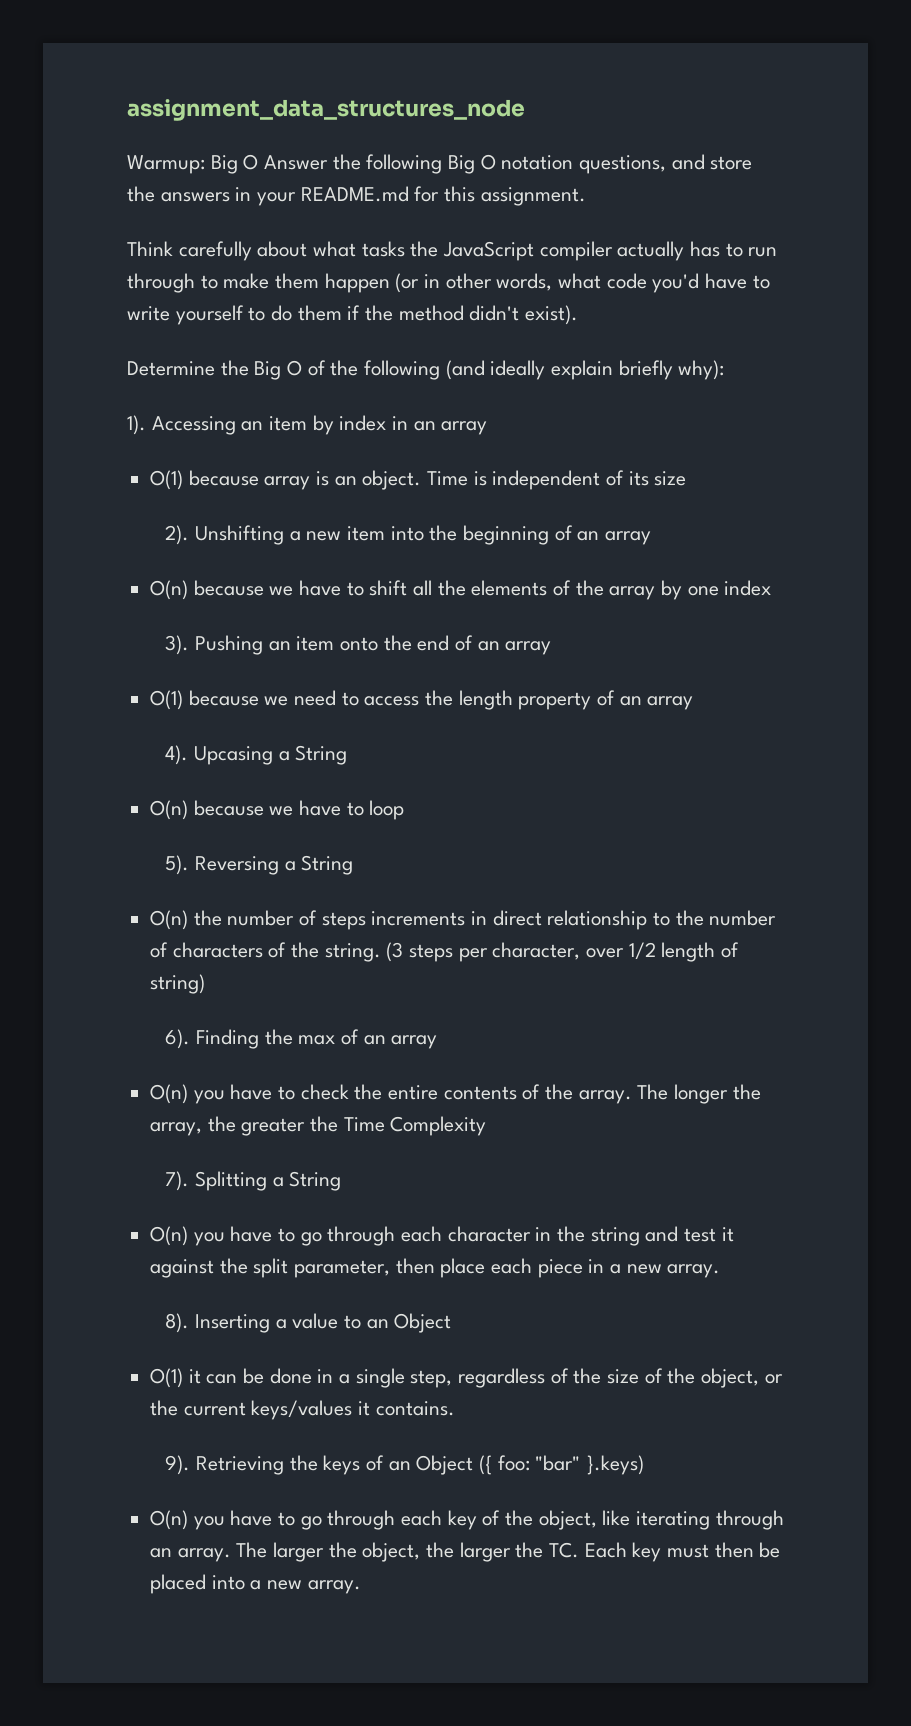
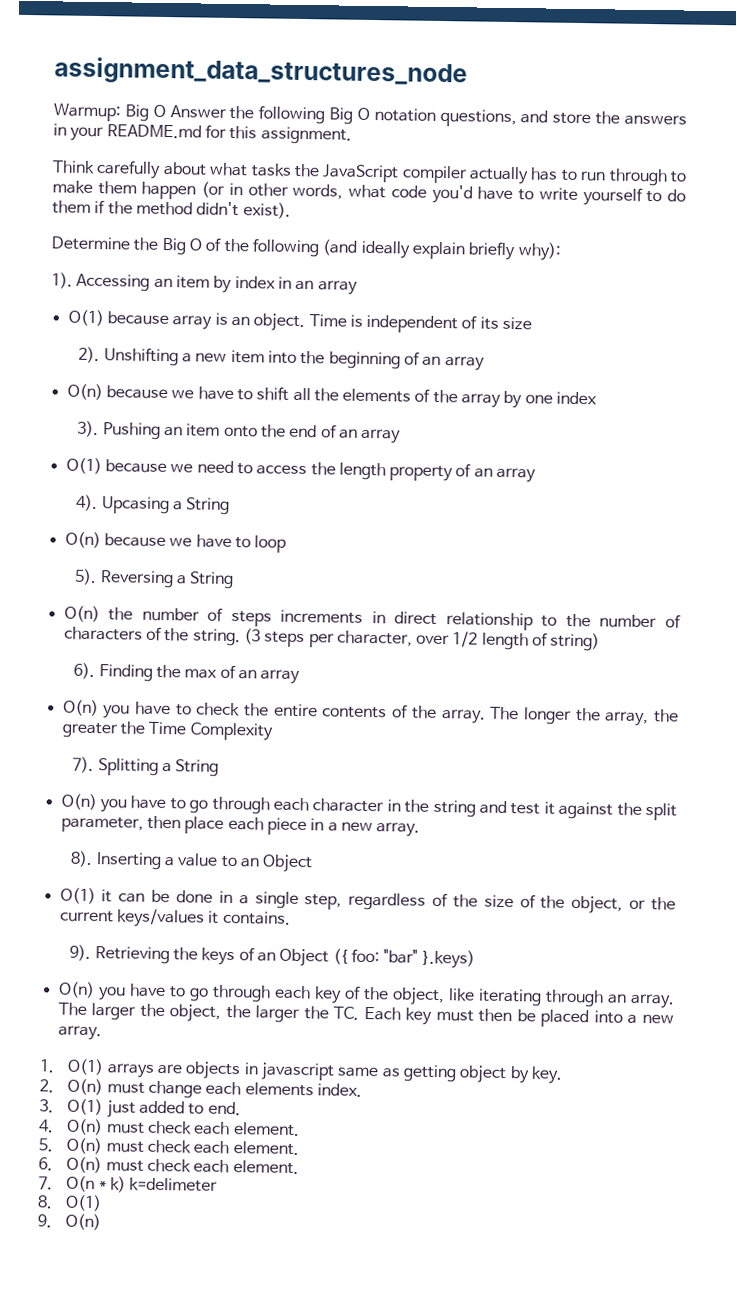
(361, 1587) none -> [39,1058,563,1084] [39,1078,363,1099] [39,1098,241,1118] [39,1118,300,1137] [38,1137,299,1156] [38,1156,299,1175] [38,1175,219,1193] [37,1194,103,1212] [37,1213,102,1231] // 1. O(1) arrays are objects in javascript same as getting object by key. // 2. O(n) must change each elements index. // 3. O(1) just added to end. // 4. O(n) must check each element. // 5. O(n) must check each element. // 6. O(n) must check each element. // 7. O(n * k) k=delimeter // 8. O(1) // 9. O(n)

